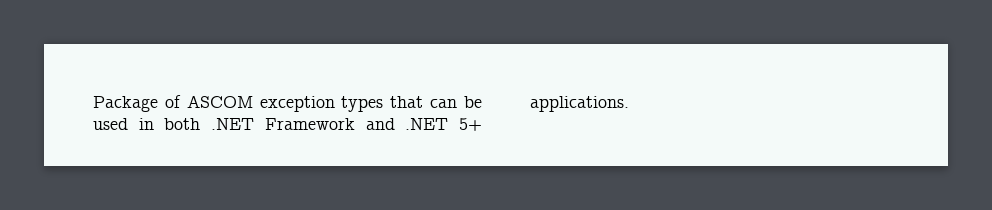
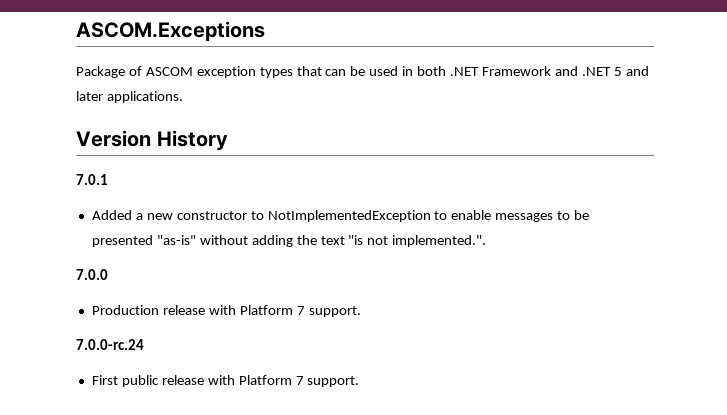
(93, 104) none -> [76,21,265,42] ASCOM.Exceptions //
[459,118,483,131] [530,96,629,112] 5+ applications. -> [613,66,649,76] [76,91,183,103] [76,130,228,151] [76,174,108,185] [91,210,590,222] [91,235,487,247] [76,269,108,280] [91,305,361,317] [76,339,144,350] [91,375,360,387] 5 and later applications. // Version History // 7.0.1 // Added a new constructor to NotImplementedException to enable messages to be presented "as-is" without adding the text "is not implemented.". // 7.0.0 // Production release with Platform 7 support. // 7.0.0-rc.24 // First public release with Platform 7 support.

